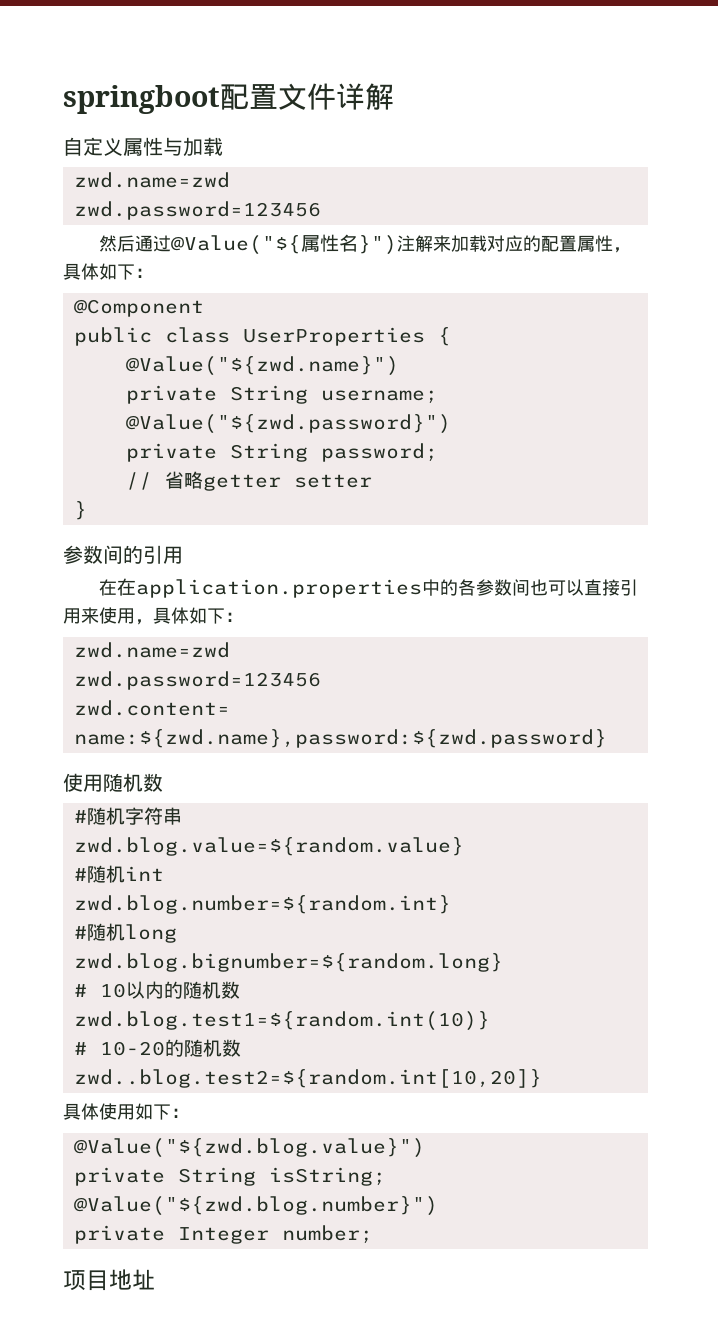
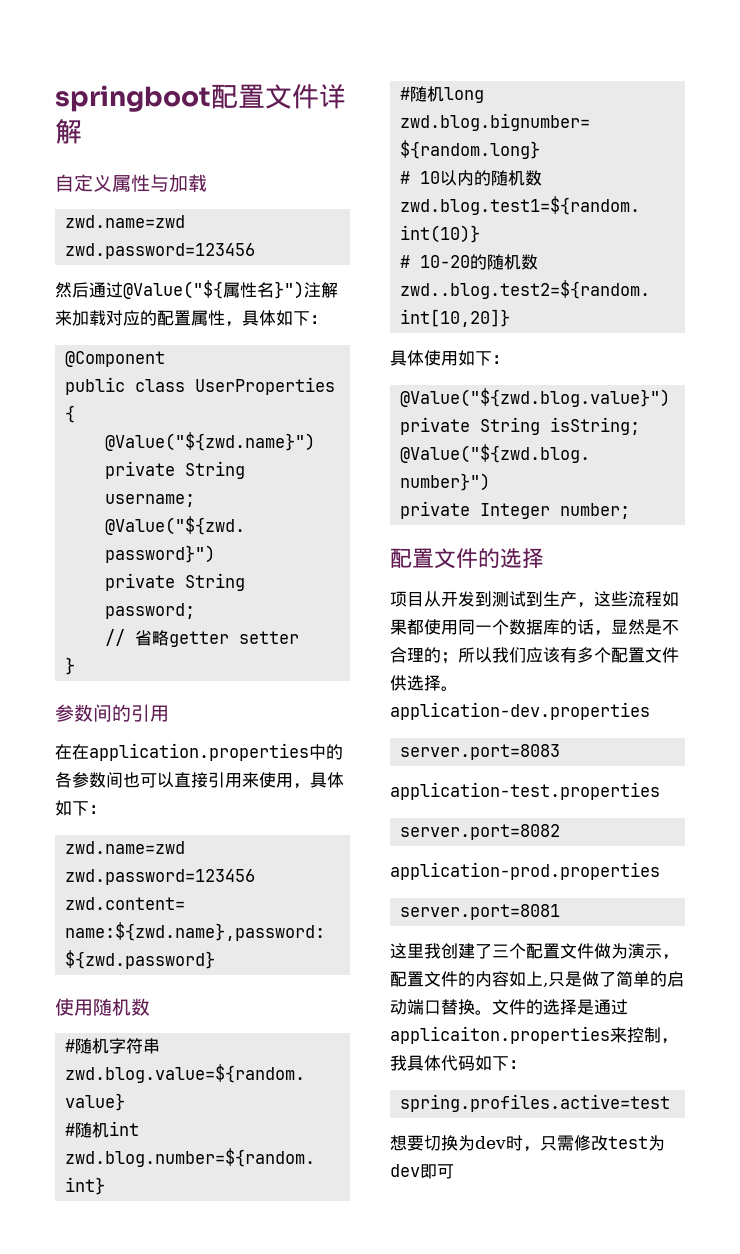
[63,1269,155,1291] 项目地址 -> [390,548,544,569] [390,591,679,608] [390,619,679,636] [390,647,679,664] [390,675,458,691] [390,702,650,720] [400,744,561,760] [390,782,660,800] [400,824,561,840] [390,862,660,880] [400,904,561,920] [390,943,679,960] [390,971,684,987] [390,999,628,1015] [390,1026,678,1044] [390,1055,526,1071] [400,1094,671,1112] [390,1135,665,1152] [390,1164,454,1179] 配置文件的选择 // 项目从开发到测试到生产，这些流程如果都使用同一个数据库的话，显然是不合理的；所以我们应该有多个配置文件供选择。application-dev.properties // server.port=8083 // application-test.properties // server.port=8082 // application-prod.properties // server.port=8081 // 这里我创建了三个配置文件做为演示，配置文件的内容如上,只是做了简单的启动端口替换。文件的选择是通过applicaiton.properties来控制，我具体代码如下： // spring.profiles.active=test // 想要切换为dev时，只需修改test为dev即可

